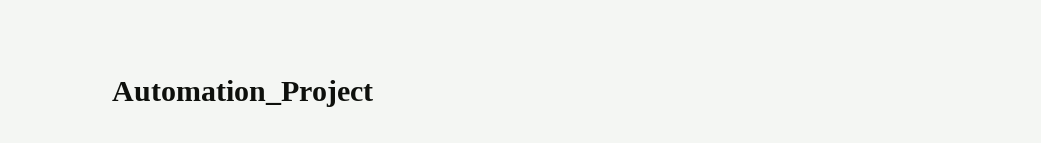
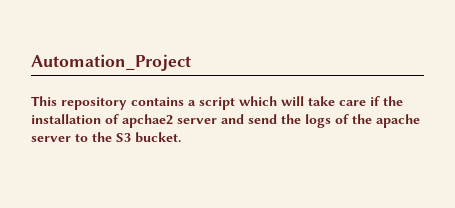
(373, 93) none -> [31,96,403,110] [31,114,420,128] [31,132,181,143] // This repository contains a script which will take care if the installation of apchae2 server and send the logs of the apache server to the S3 bucket.

